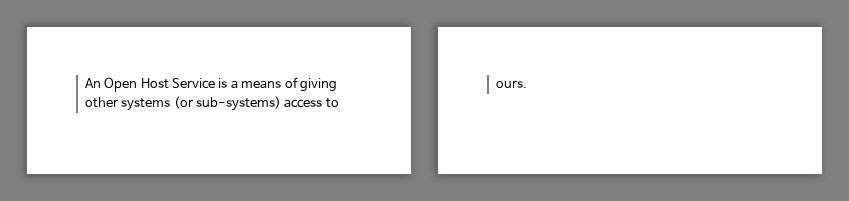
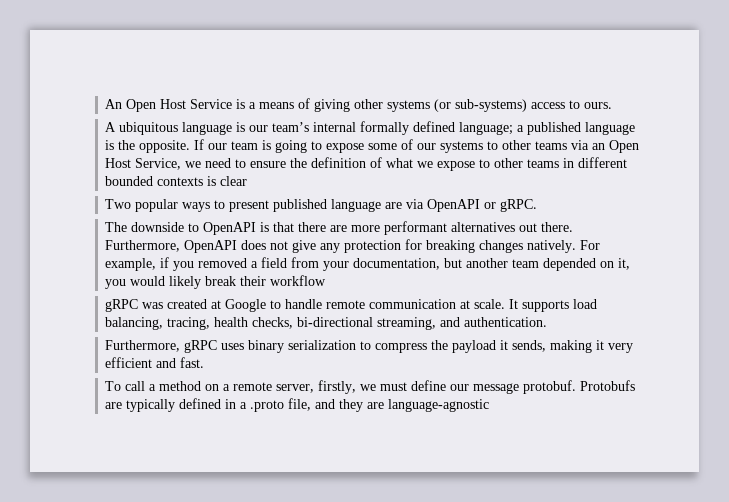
(527, 84) none -> [105,121,636,135] [105,139,640,153] [105,157,628,171] [105,176,248,186] [105,199,538,212] [105,221,574,235] [105,239,601,253] [105,257,631,271] [105,275,327,289] [105,299,598,312] [105,317,548,330] [105,340,634,353] [105,357,205,368] [105,380,636,394] [105,398,490,412] // A ubiquitous language is our team’s internal formally defined language; a published language is the opposite. If our team is going to expose some of our systems to other teams via an Open Host Service, we need to ensure the definition of what we expose to other teams in different bounded contexts is clear // Two popular ways to present published language are via OpenAPI or gRPC. // The downside to OpenAPI is that there are more performant alternatives out there. Furthermore, OpenAPI does not give any protection for breaking changes natively. For example, if you removed a field from your documentation, but another team depended on it, you would likely break their workflow // gRPC was created at Google to handle remote communication at scale. It supports load balancing, tracing, health checks, bi-directional streaming, and authentication. // Furthermore, gRPC uses binary serialization to compress the payload it sends, making it very efficient and fast. // To call a method on a remote server, firstly, we must define our message protobuf. Protobufs are typically defined in a .proto file, and they are language-agnostic

